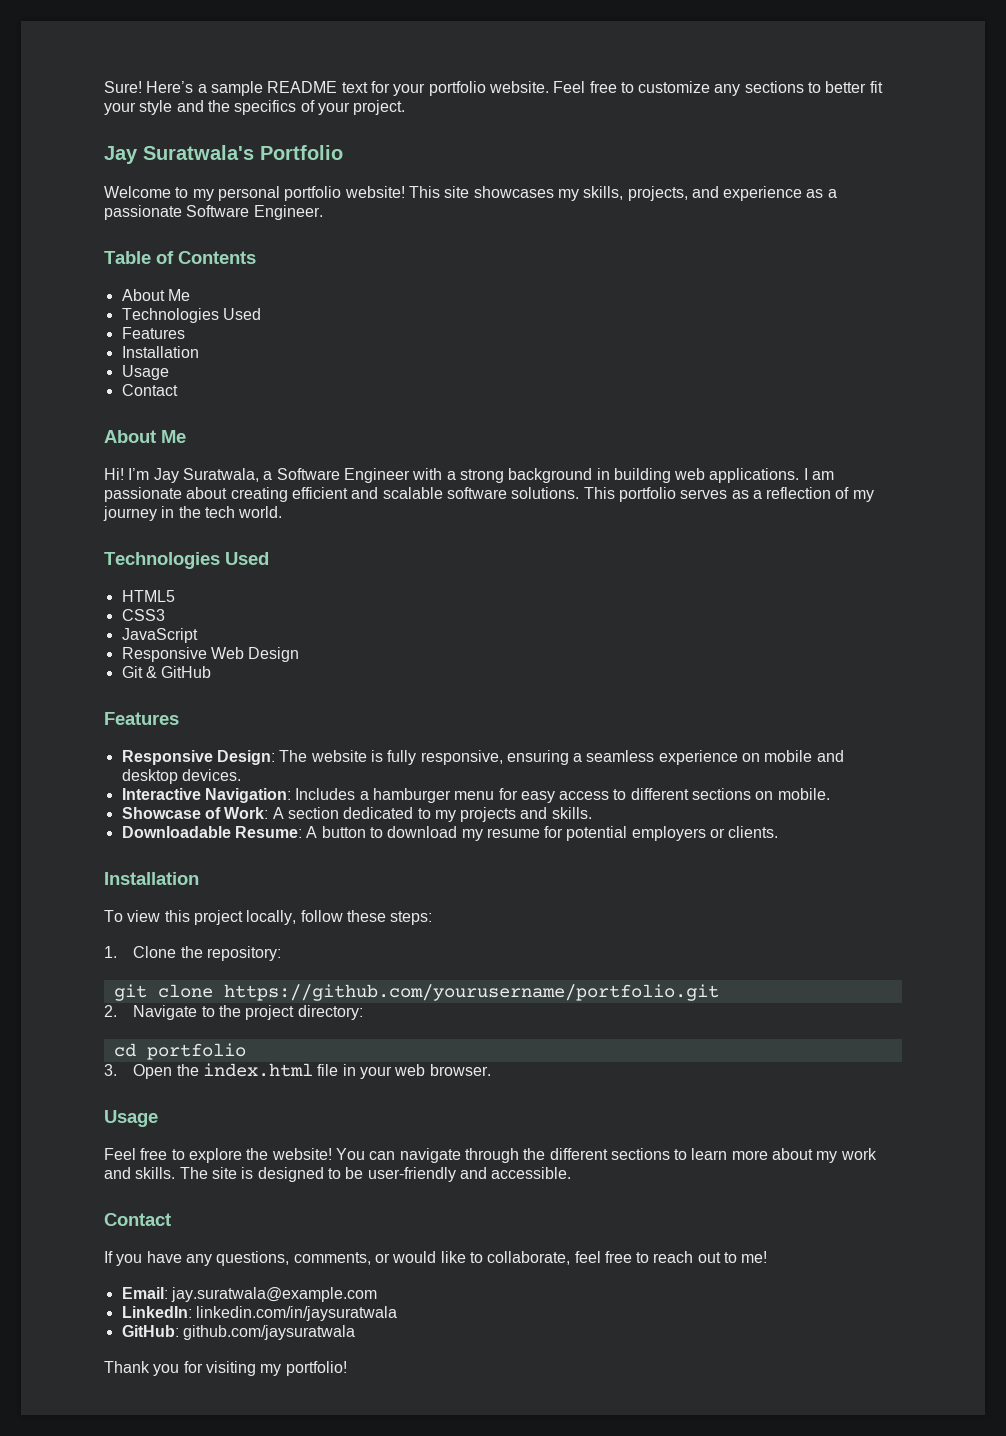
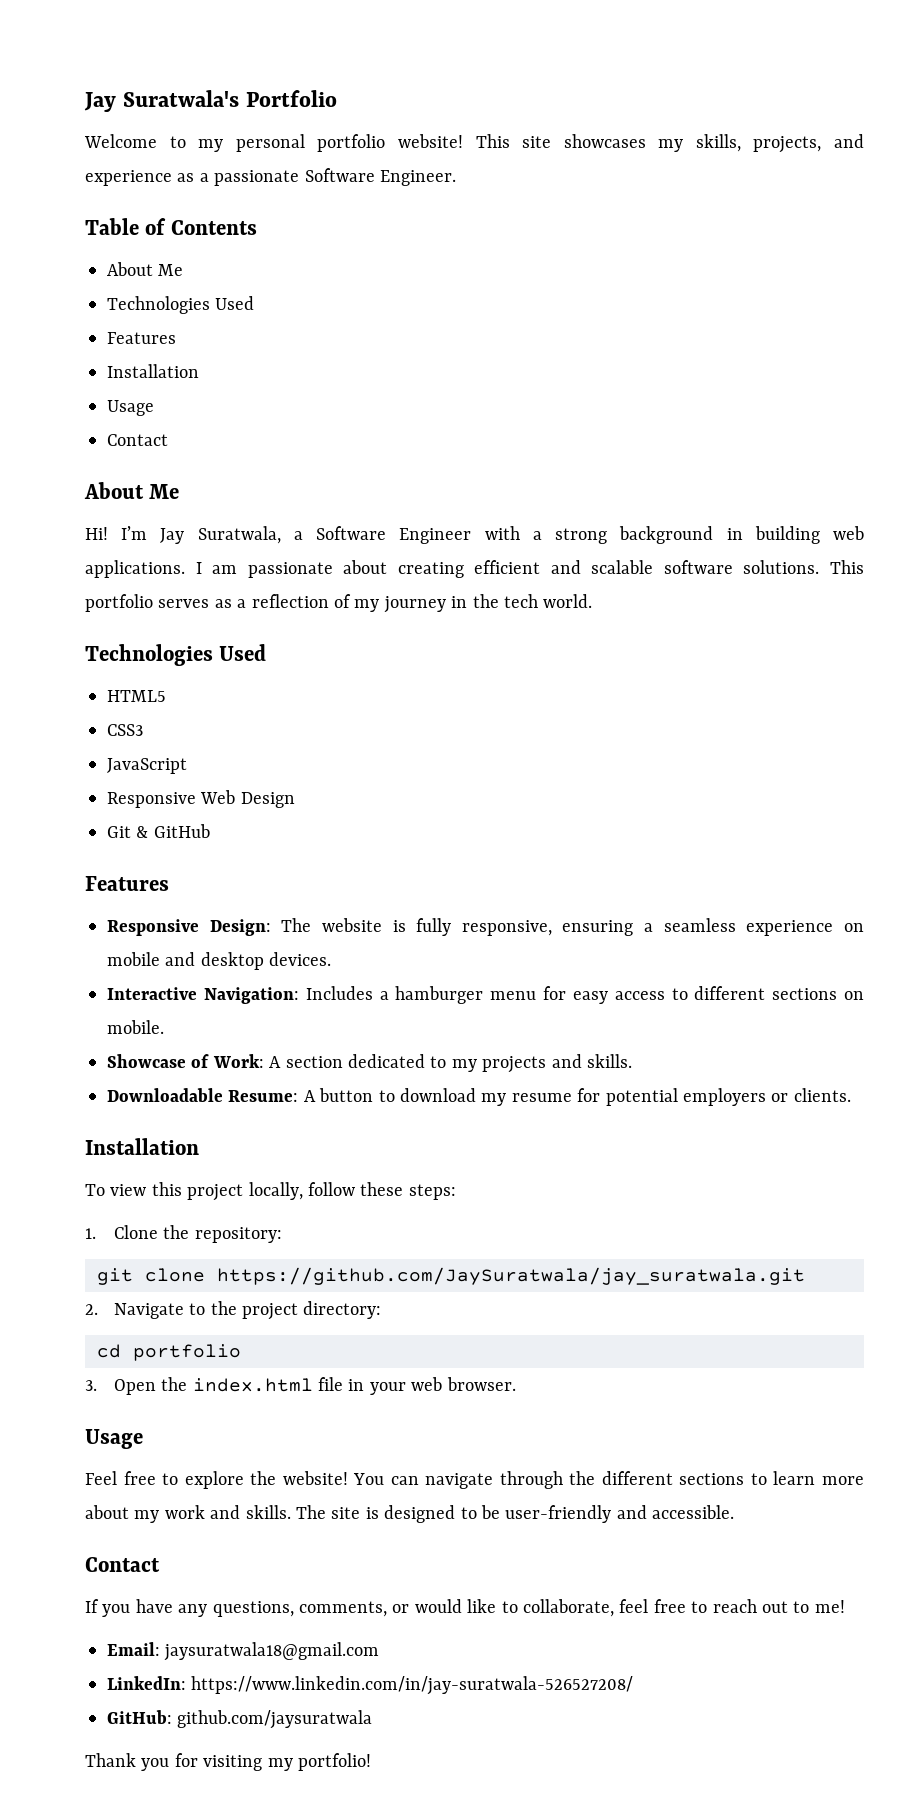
[104,81,883,96] [104,100,406,115] Sure! Here’s a sample README text for your portfolio website. Feel free to customize any sections to better fit your style and the specifics of your project. // -> (84, 102) none
[223,984,719,1001] https://github.com/yourusername/portfolio.git -> [217,1267,805,1285] https://github.com/JaySuratwala/jay_suratwala.git
[170,1287,377,1302] jay.suratwala@example.com -> [164,1642,380,1661] jaysuratwala18@gmail.com
[195,1306,397,1321] linkedin.com/in/jaysuratwala -> [191,1676,634,1695] https://www.linkedin.com/in/jay-suratwala-526527208/

